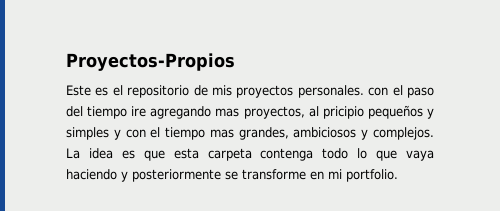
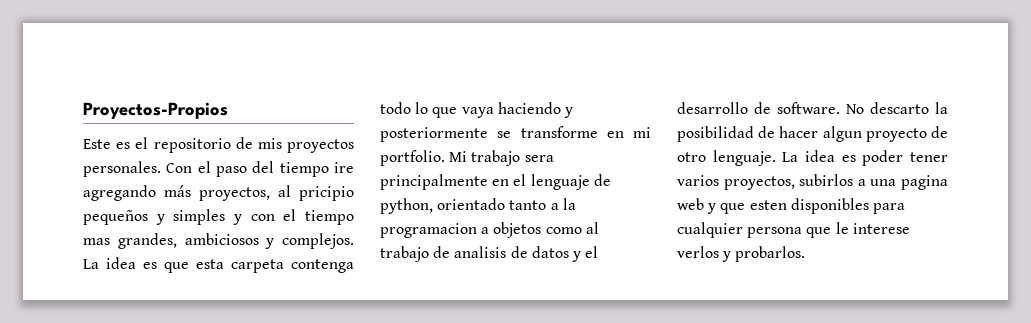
[368,87,389,96] con -> [166,163,193,173] Con
[215,108,240,117] mas -> [164,185,191,197] más
(398, 175) none -> [449,150,554,166] [380,174,611,190] [380,198,576,214] [380,222,599,238] [380,246,599,262] [677,102,948,114] [677,126,948,142] [677,150,948,166] [677,174,948,190] [677,198,905,214] [677,222,910,238] [677,246,806,262] Mi trabajo sera principalmente en el lenguaje de python, orientado tanto a la programacion a objetos como al trabajo de analisis de datos y el desarrollo de software. No descarto la posibilidad de hacer algun proyecto de otro lenguaje. La idea es poder tener varios proyectos, subirlos a una pagina web y que esten disponibles para cualquier persona que le interese verlos y probarlos.

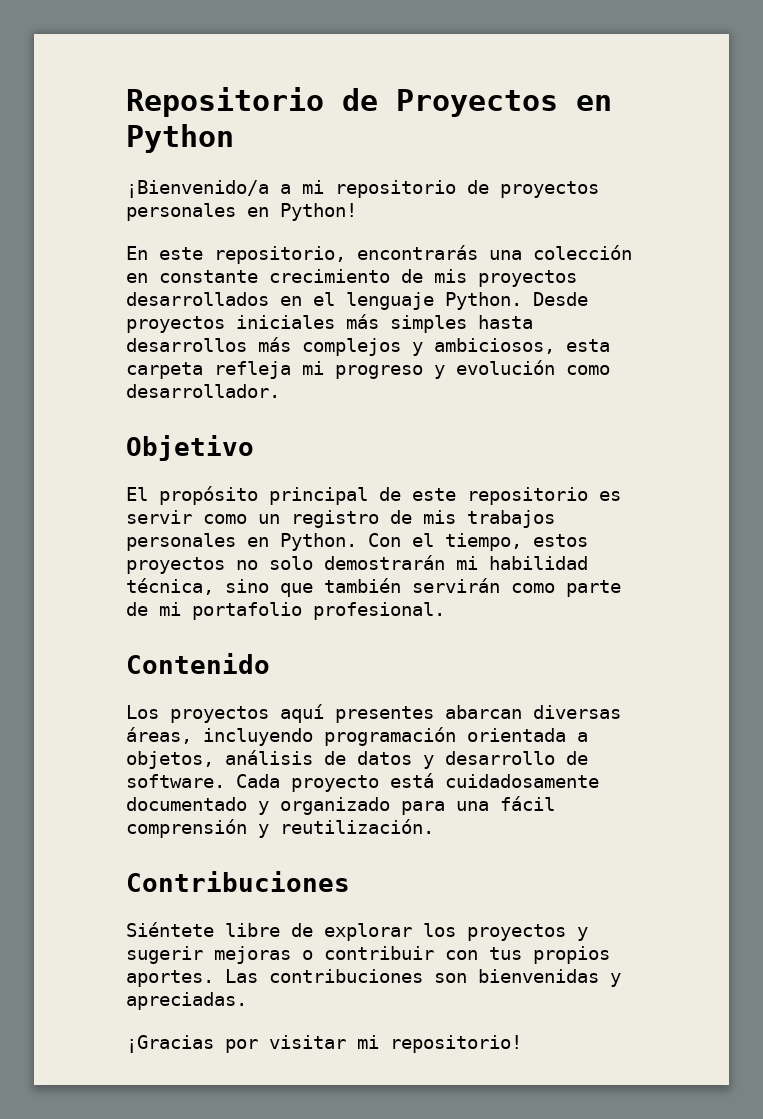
[83,102,228,119] [83,137,354,153] [83,161,354,177] [83,185,354,201] [83,209,354,225] [83,233,354,249] [83,257,354,273] [380,102,573,118] [380,126,651,142] [380,150,554,166] [380,174,611,190] [380,198,576,214] [380,222,599,238] [380,246,507,262] Proyectos-Propios // Este es el repositorio de mis proyectos personales. Con el paso del tiempo ire agregando más proyectos, al pricipio pequeños y simples y con el tiempo mas grandes, ambiciosos y complejos. La idea es que esta carpeta contenga todo lo que vaya haciendo y posteriormente se transforme en mi portfolio. Mi trabajo sera principalmente en el lenguaje de python, orientado tanto a la programacion a objetos como al trabajo de analisis -> [126,87,612,117] [126,124,234,153] [126,180,599,198] [126,203,357,221] [126,245,632,264] [126,269,577,287] [126,292,588,310] [126,314,533,333] [126,337,610,356] [126,360,610,379] [126,384,280,398] [126,435,254,461] [126,486,621,505] [126,510,555,528] [126,533,588,551] [126,555,588,574] [126,578,621,597] [126,602,445,620] [126,653,270,674] [126,704,621,723] [126,727,588,746] [126,750,313,769] Repositorio de Proyectos en Python // ¡Bienvenido/a a mi repositorio de proyectos personales en Python! // En este repositorio, encontrarás una colección en constante crecimiento de mis proyectos desarrollados en el lenguaje Python. Desde proyectos iniciales más simples hasta desarrollos más complejos y ambiciosos, esta carpeta refleja mi progreso y evolución como desarrollador. // Objetivo // El propósito principal de este repositorio es servir como un registro de mis trabajos personales en Python. Con el tiempo, estos proyectos no solo demostrarán mi habilidad técnica, sino que también servirán como parte de mi portafolio profesional. // Contenido // Los proyectos aquí presentes abarcan diversas áreas, incluyendo programación orientada a objetos, análisis
[585,246,599,258] el -> (434, 762) none
[846,102,948,114] [677,126,948,142] [677,150,948,166] [677,174,948,190] [677,198,905,214] [677,222,910,238] [677,246,806,262] No descarto la posibilidad de hacer algun proyecto de otro lenguaje. La idea es poder tener varios proyectos, subirlos a una pagina web y que esten disponibles para cualquier persona que le interese verlos y probarlos. -> [236,773,599,792] [126,796,555,815] [126,819,434,838] [126,871,350,892] [126,922,588,941] [126,946,610,964] [126,969,621,987] [126,992,247,1010] [126,1035,522,1053] Cada proyecto está cuidadosamente documentado y organizado para una fácil comprensión y reutilización. // Contribuciones // Siéntete libre de explorar los proyectos y sugerir mejoras o contribuir con tus propios aportes. Las contribuciones son bienvenidas y apreciadas. // ¡Gracias por visitar mi repositorio!

